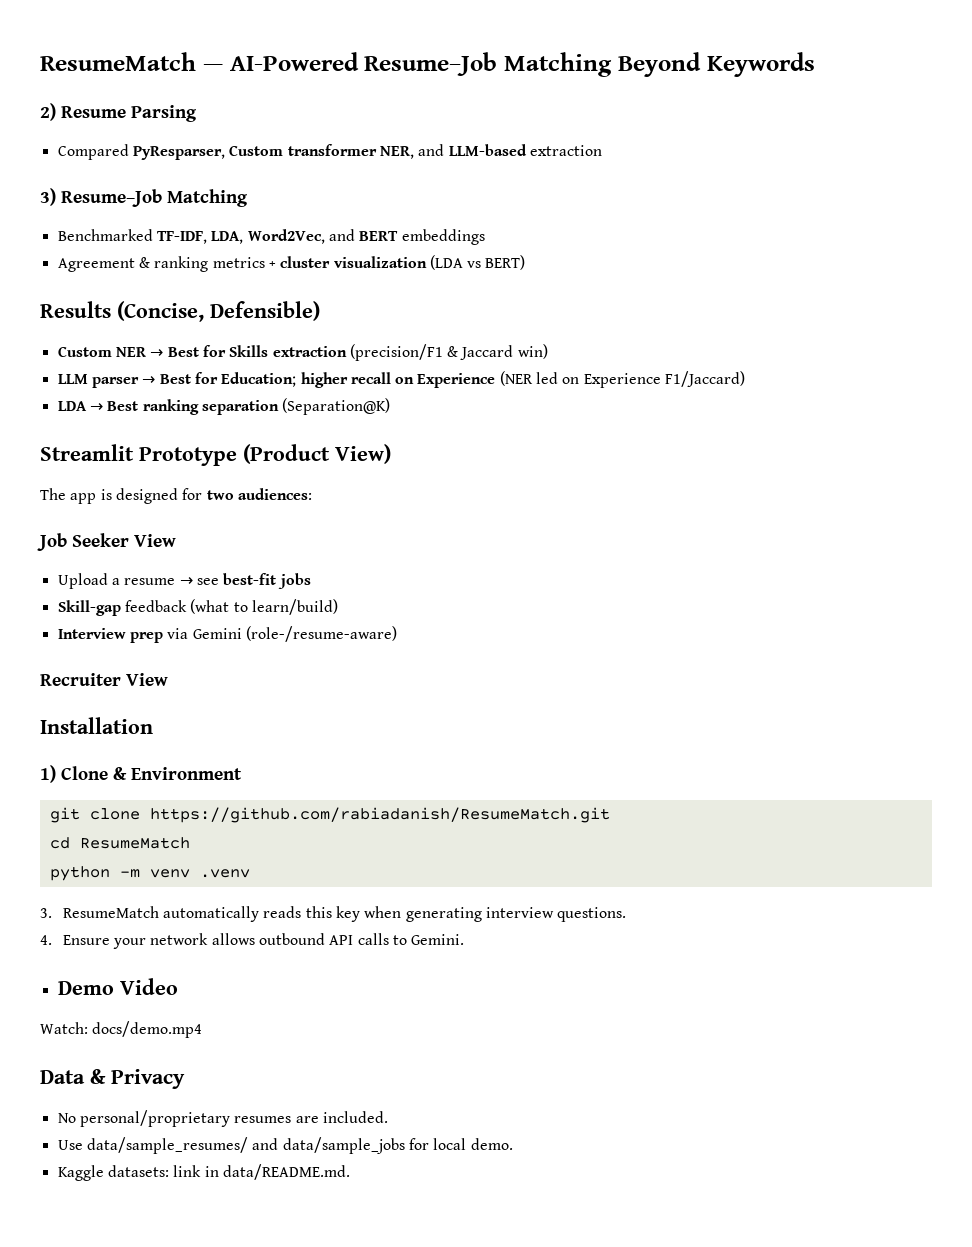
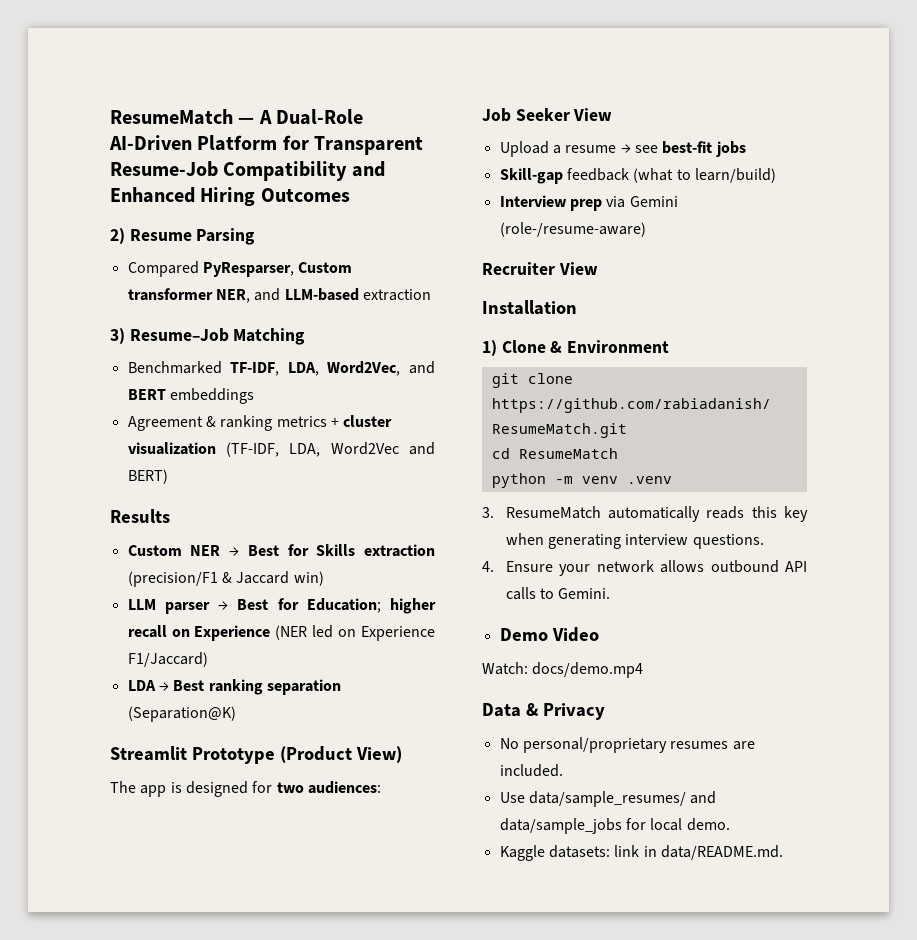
[229,52,815,77] AI-Powered Resume–Job Matching Beyond Keywords -> [258,109,364,125] [109,135,424,155] [110,161,385,181] [110,187,350,206] A Dual-Role AI-Driven Platform for Transparent Resume-Job Compatibility and Enhanced Hiring Outcomes
[429,255,482,270] (LDA vs -> [225,442,435,457] (TF-IDF, LDA, Word2Vec and
[117,301,320,322] (Concise, Defensible) -> (170, 516) none

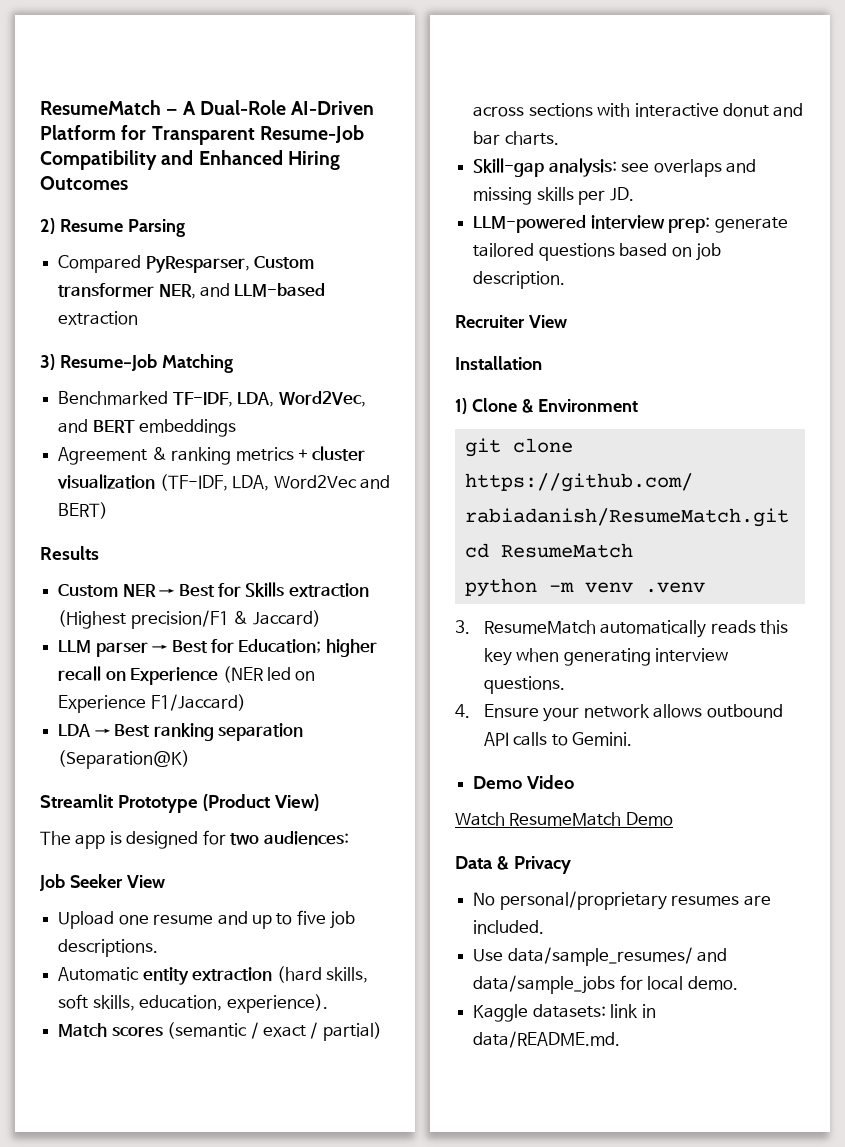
[127,571,324,587] (precision/F1 & Jaccard win) -> [58,610,321,629] (Highest precision/F1 & Jaccard)
[552,141,746,157] [499,168,776,184] [499,195,678,211] [499,222,646,237] a resume → see best-fit jobs // Skill-gap feedback (what to learn/build) // Interview prep via Gemini (role-/resume-aware) -> [118,910,356,929] [58,939,159,957] [58,966,368,985] [58,994,328,1013] [58,1022,382,1041] [473,103,804,117] [473,131,559,145] [473,158,756,177] [473,187,634,205] [473,215,788,233] [473,243,721,261] [473,271,566,289] one resume and up to five job descriptions. // Automatic entity extraction (hard skills, soft skills, education, experience). // Match scores (semantic / exact / partial) across sections with interactive donut and bar charts. // Skill-gap analysis: see overlaps and missing skills per JD. // LLM-powered interview prep: generate tailored questions based on job description.
[482,662,644,678] Watch: docs/demo.mp4 -> [455,812,673,826] Watch ResumeMatch Demo

